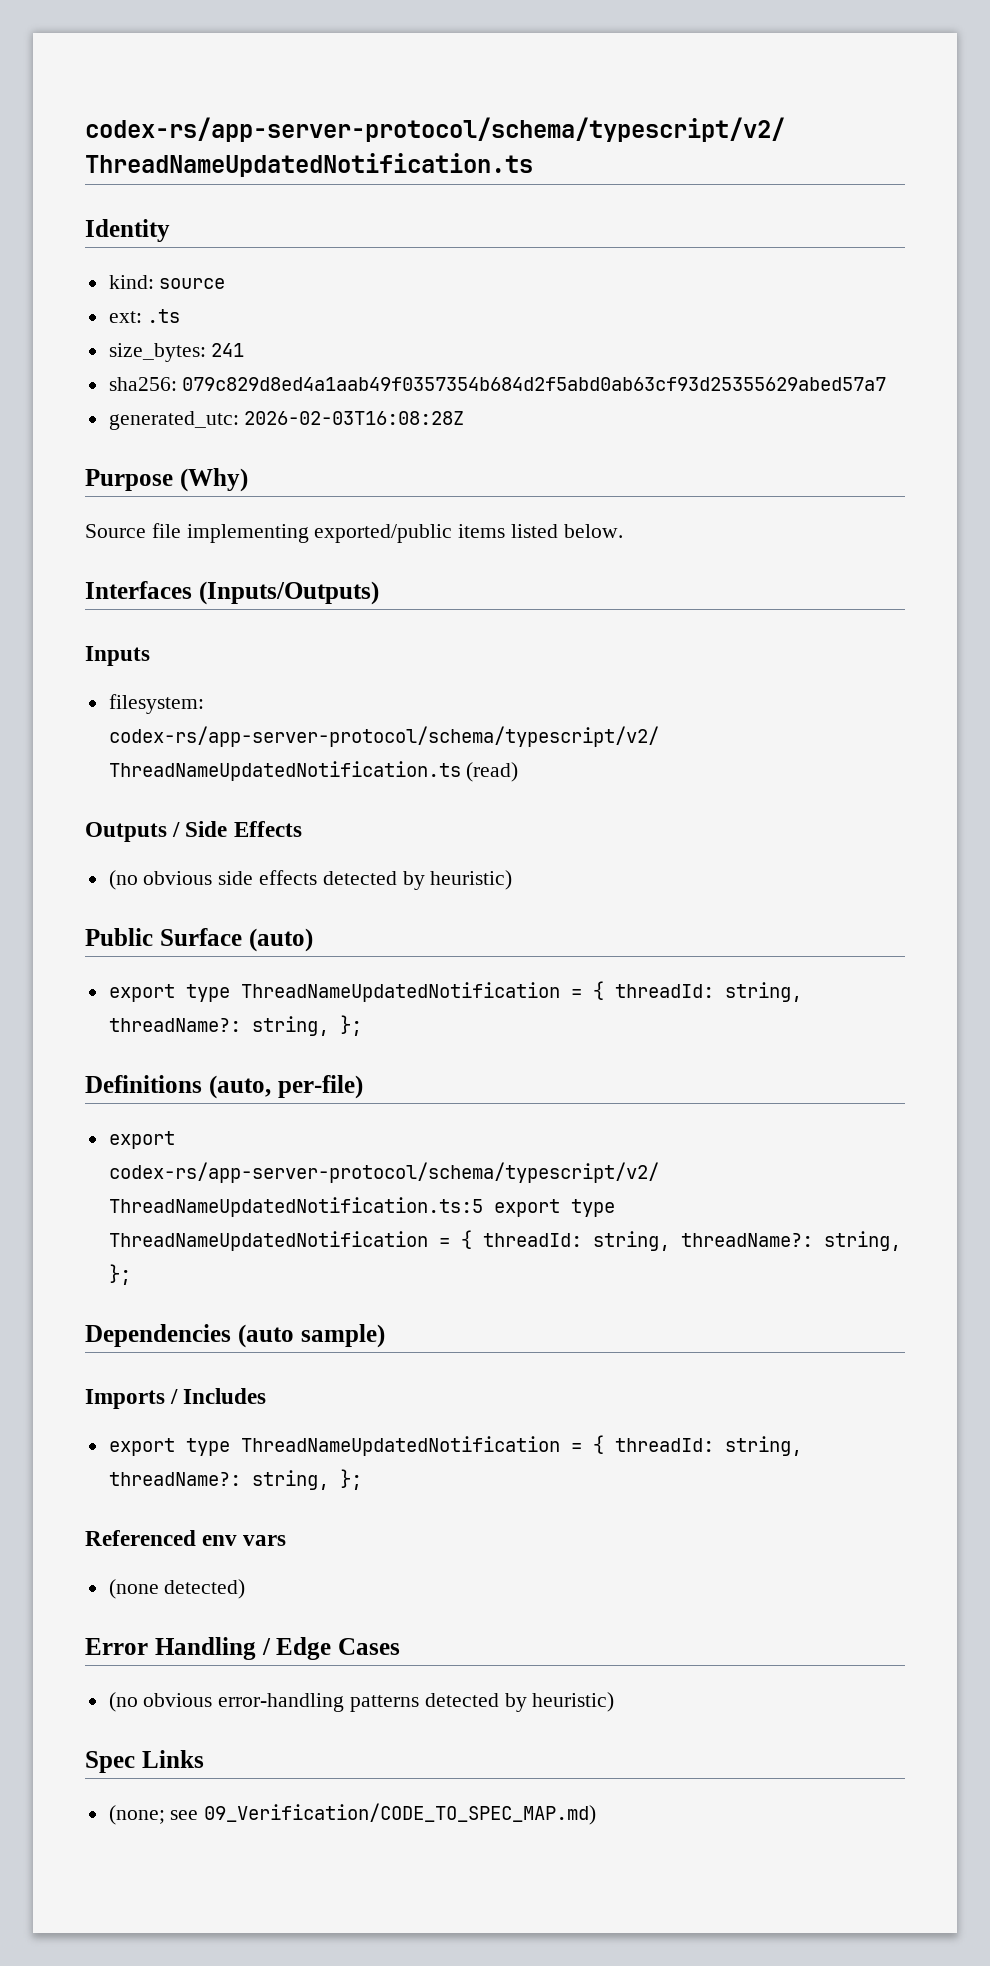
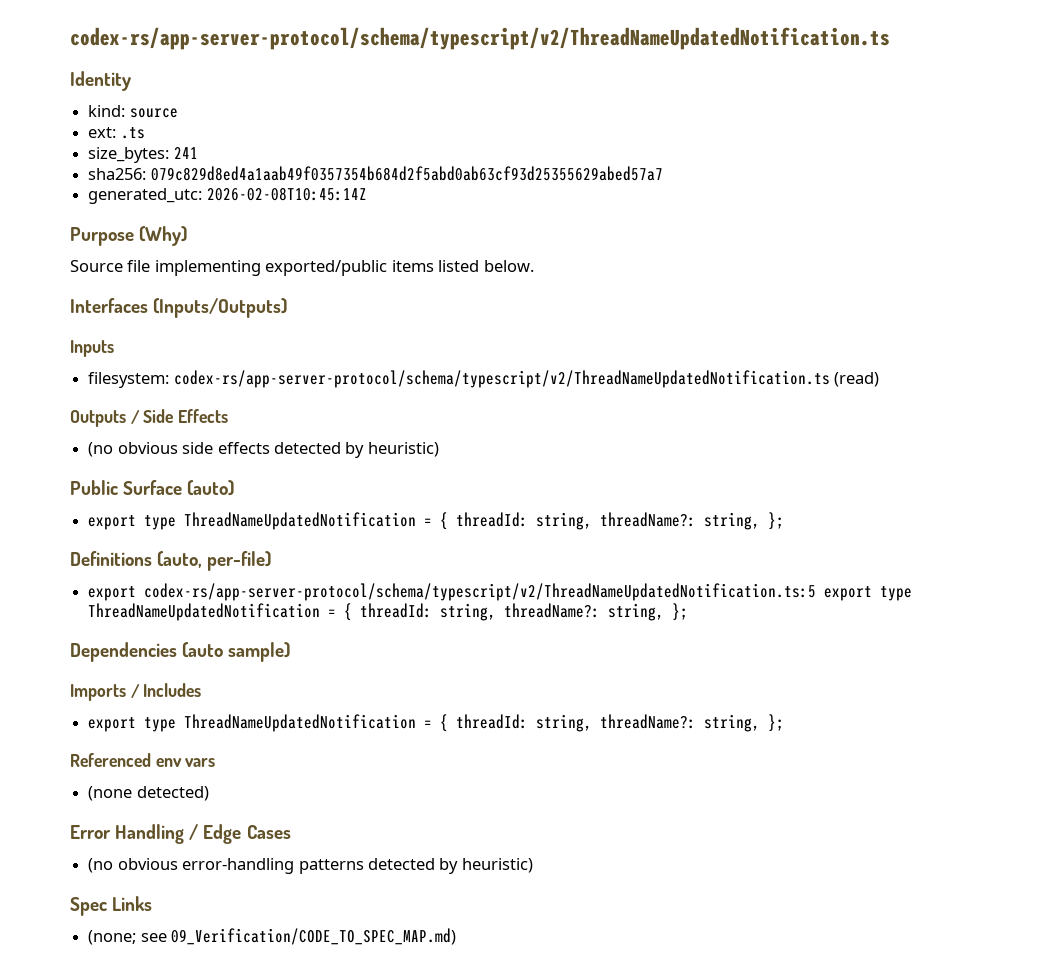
[244,411,465,425] 2026-02-03T16:08:28Z -> [206,187,367,201] 2026-02-08T10:45:14Z

